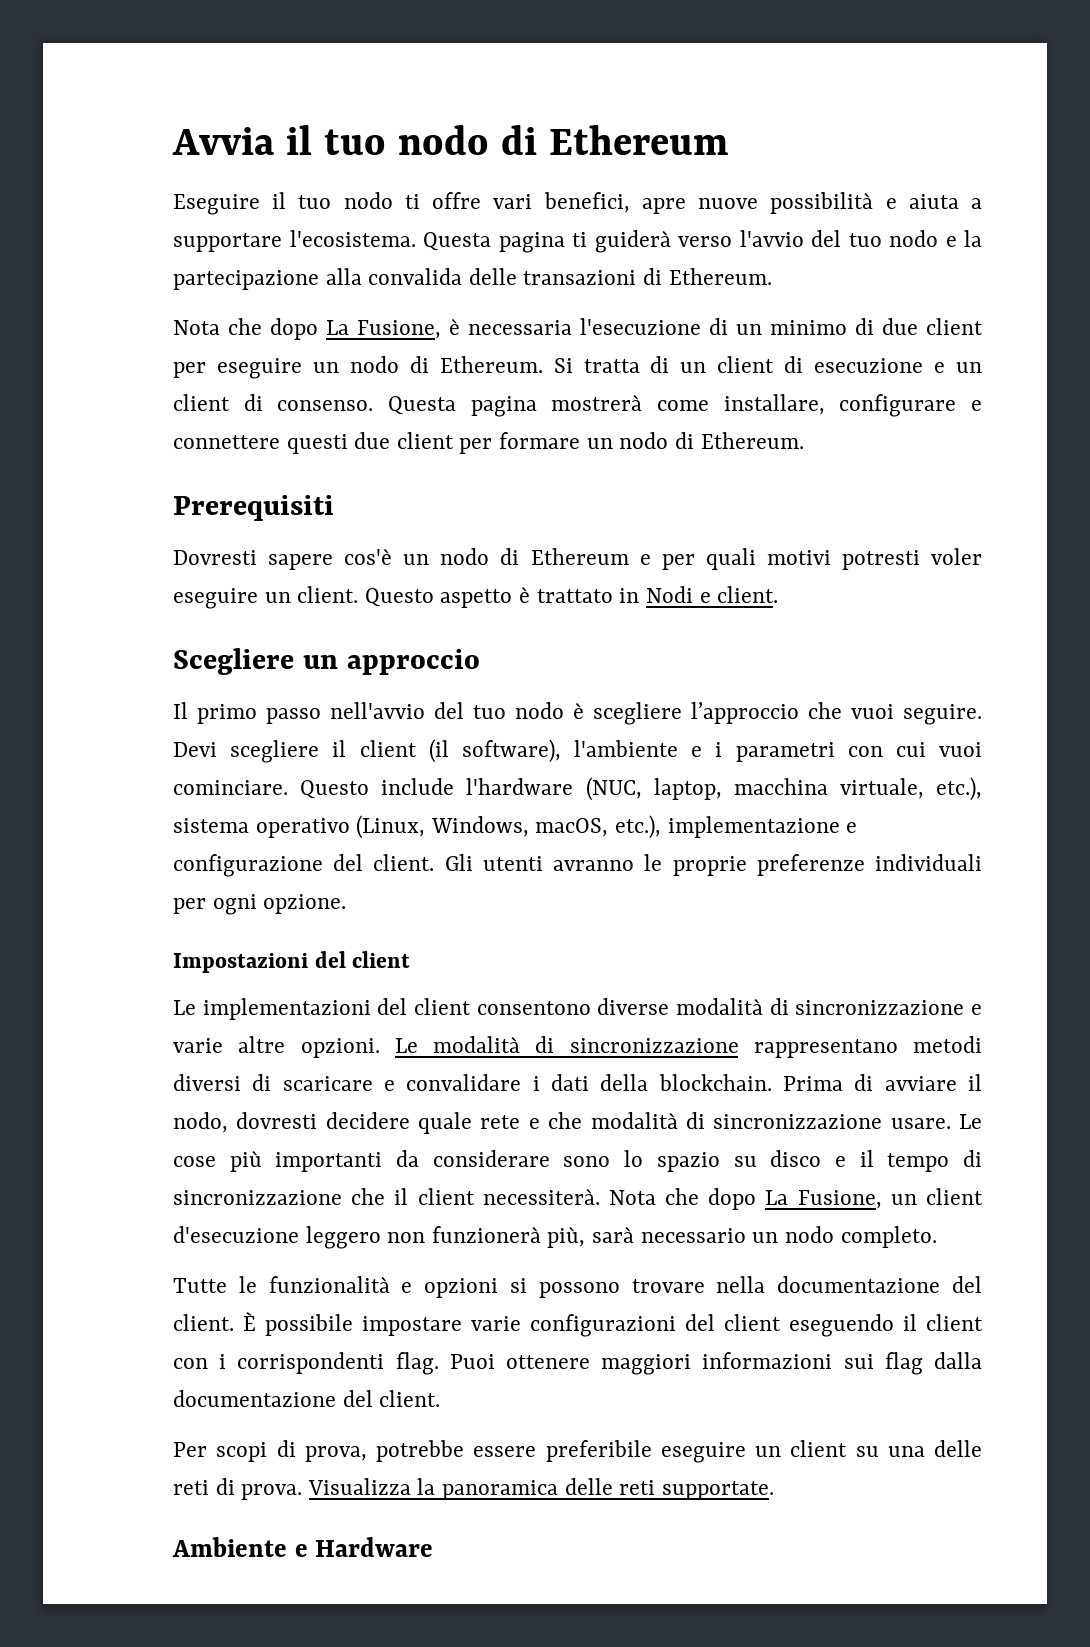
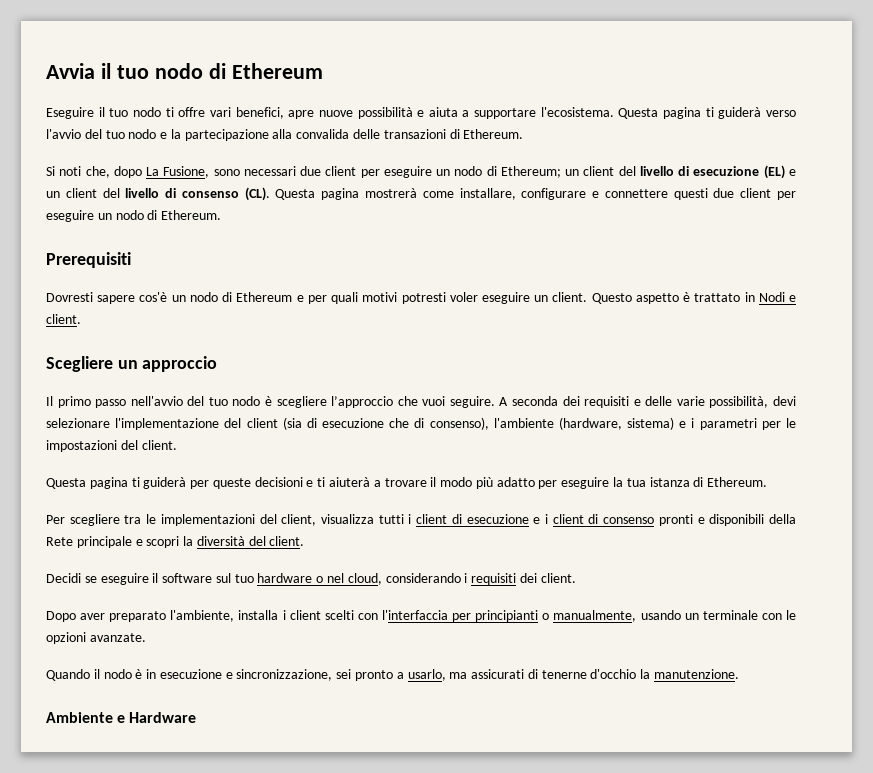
[173,318,983,340] [173,356,924,379] Nota che dopo La Fusione, è necessaria l'esecuzione di un minimo di due client per eseguire un nodo di Ethereum. Si tratta di un client di esecuzione -> [46,165,785,179] Si noti che, dopo La Fusione, sono necessari due client per eseguire un nodo di Ethereum; un client del livello di esecuzione (EL)
[243,394,374,411] di consenso. -> [102,187,270,201] del livello di consenso (CL).
[499,432,581,449] formare -> [46,210,94,222] eseguire
[173,739,982,763] [173,777,982,801] [173,815,858,839] [173,854,982,877] [173,894,347,915] [173,951,411,973] [173,998,982,1020] [173,1036,982,1058] [173,1074,983,1091] [173,1112,983,1134] [173,1150,983,1172] [173,1188,983,1210] [173,1226,937,1249] [173,1276,982,1298] [173,1312,983,1337] [173,1352,983,1375] [173,1390,441,1407] [173,1440,982,1463] [173,1478,774,1500] Devi scegliere il client (il software), l'ambiente e i parametri con cui vuoi cominciare. Questo include l'hardware (NUC, laptop, macchina virtuale, etc.), sistema operativo (Linux, Windows, macOS, etc.), implementazione e configurazione del client. Gli utenti avranno le proprie preferenze individuali per ogni opzione. // Impostazioni del client // Le implementazioni del client consentono diverse modalità di sincronizzazione e varie altre opzioni. Le modalità di sincronizzazione rappresentano metodi diversi di scaricare e convalidare i dati della blockchain. Prima di avviare il nodo, dovresti decidere quale rete e che modalità di sincronizzazione usare. Le cose più importanti da considerare sono lo spazio su disco e il tempo di sincronizzazione che il client necessiterà. Nota che dopo La Fusione, un client d'esecuzione leggero non funzionerà più, sarà necessario un nodo completo. // Tutte le funzionalità e opzioni si possono trovare nella documentazione del client. È possibile impostare varie configurazioni del client eseguendo il client con i corrispondenti flag. Puoi ottenere maggiori informazioni sui flag dalla documentazione del client. // Per scopi di prova, potrebbe essere preferibile eseguire un client su una delle reti di prova. Visualizza la panoramica delle reti supportate. -> [499,396,796,408] [46,417,796,430] [46,440,177,452] [46,477,768,489] [46,514,796,526] [46,536,305,548] [46,573,576,585] [46,610,796,622] [46,632,146,644] [46,669,740,681] A seconda dei requisiti e delle varie possibilità, devi selezionare l'implementazione del client (sia di esecuzione che di consenso), l'ambiente (hardware, sistema) e i parametri per le impostazioni del client. // Questa pagina ti guiderà per queste decisioni e ti aiuterà a trovare il modo più adatto per eseguire la tua istanza di Ethereum. // Per scegliere tra le implementazioni del client, visualizza tutti i client di esecuzione e i client di consenso pronti e disponibili della Rete principale e scopri la diversità del client. // Decidi se eseguire il software sul tuo hardware o nel cloud, considerando i requisiti dei client. // Dopo aver preparato l'ambiente, installa i client scelti con l'interfaccia per principianti o manualmente, usando un terminale con le opzioni avanzate. // Quando il nodo è in esecuzione e sincronizzazione, sei pronto a usarlo, ma assicurati di tenerne d'occhio la manutenzione.

